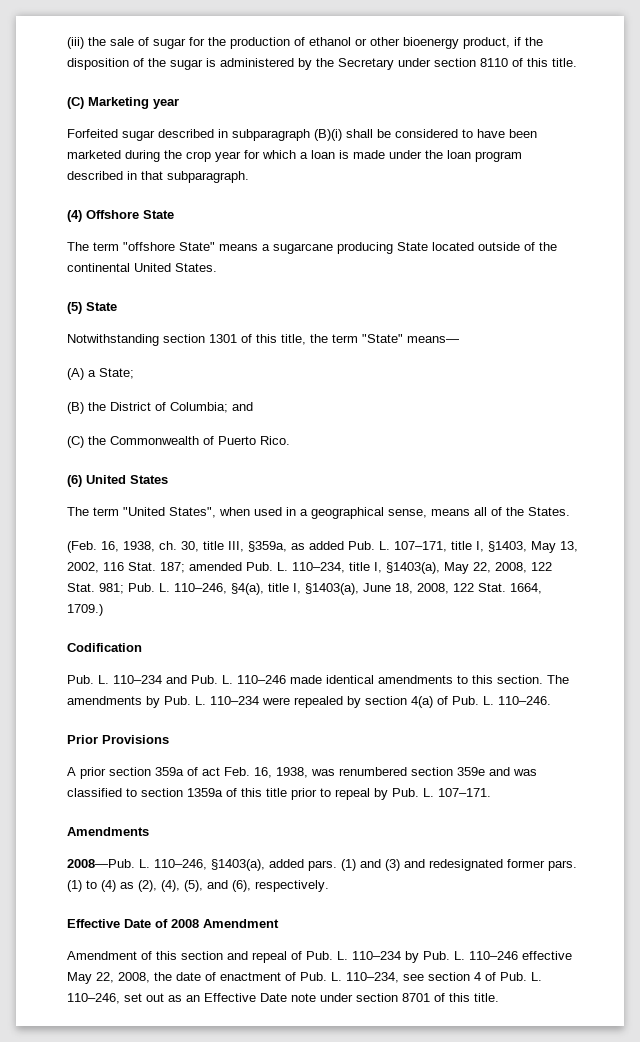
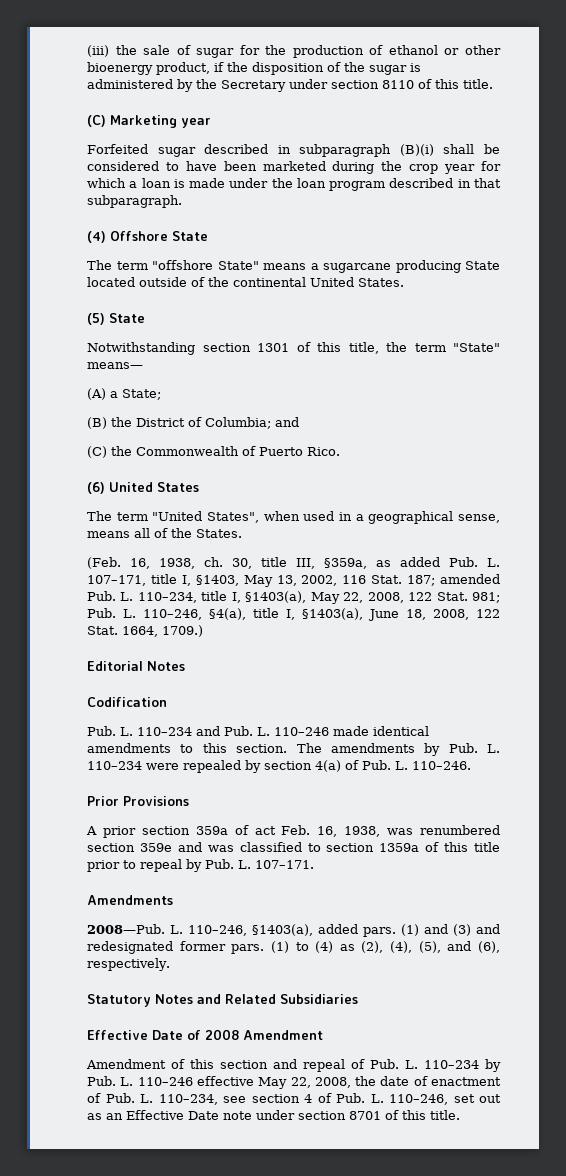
(103, 610) none -> [87,661,185,671] // Editorial Notes
(329, 886) none -> [87,994,358,1007] // Statutory Notes and Related Subsidiaries

